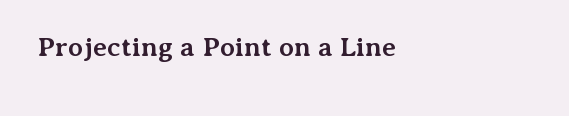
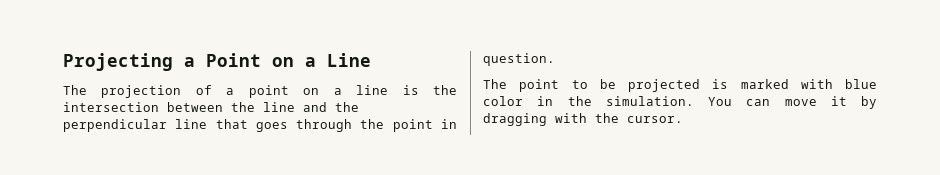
(397, 47) none -> [63,85,458,98] [63,102,359,112] [63,119,457,132] [483,53,555,66] [483,79,877,92] [483,96,877,109] [483,113,683,126] // The projection of a point on a line is the intersection between the line and the perpendicular line that goes through the point in question. // The point to be projected is marked with blue color in the simulation. You can move it by dragging with the cursor.

